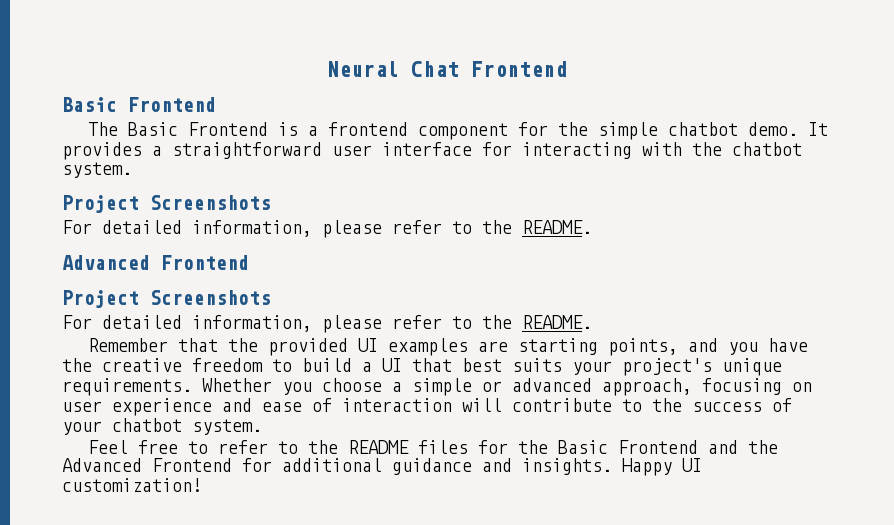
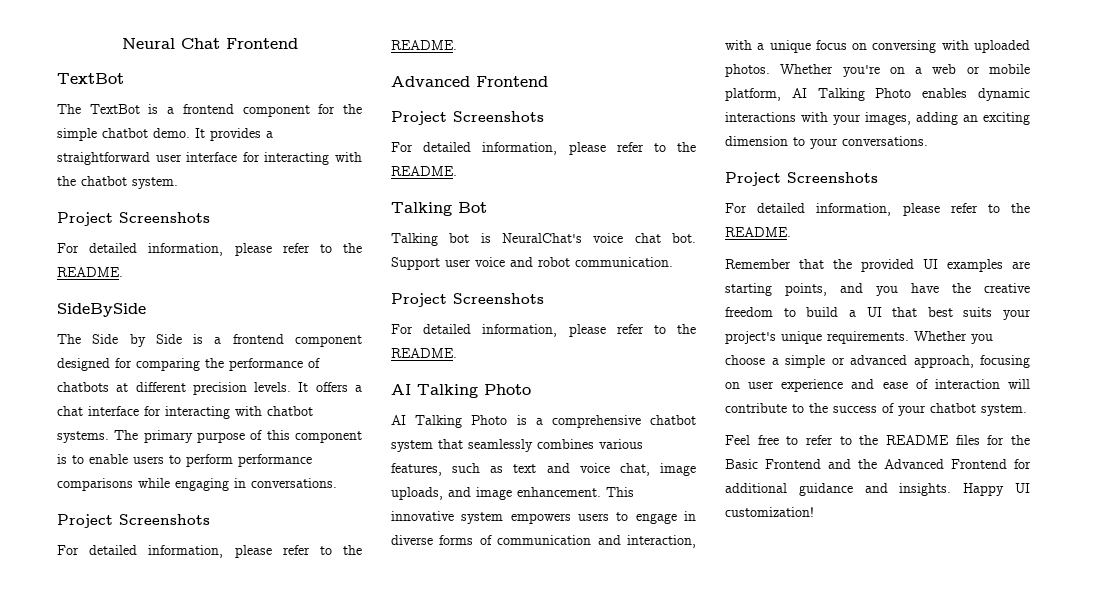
[62,97,216,112] [87,122,268,136] Basic Frontend // The Basic Frontend -> [57,73,124,84] [57,104,140,114] TextBot // The TextBot
(592, 227) none -> [57,303,146,317] [57,334,362,347] [57,358,320,371] [57,382,362,395] [57,406,313,419] [57,430,363,443] [57,454,312,467] [57,478,337,491] [57,514,210,528] [57,545,362,558] [391,40,457,50] // SideBySide // The Side by Side is a frontend component designed for comparing the performance of chatbots at different precision levels. It offers a chat interface for interacting with chatbot systems. The primary purpose of this component is to enable users to perform performance comparisons while engaging in conversations. // Project Screenshots // For detailed information, please refer to the README.
(592, 322) none -> [391,202,487,216] [391,233,696,246] [391,257,673,270] [391,293,544,307] [391,324,696,337] [391,348,457,358] [391,384,531,398] [391,415,696,428] [391,439,643,452] [391,463,696,476] [391,487,634,500] [391,511,696,524] [391,535,696,548] [725,40,1030,53] [725,64,1030,77] [725,88,1030,101] [725,112,1030,125] [725,136,928,149] [725,172,878,186] [725,203,1030,216] [725,227,791,237] // Talking Bot // Talking bot is NeuralChat's voice chat bot. Support user voice and robot communication. // Project Screenshots // For detailed information, please refer to the README. // AI Talking Photo // AI Talking Photo is a comprehensive chatbot system that seamlessly combines various features, such as text and voice chat, image uploads, and image enhancement. This innovative system empowers users to engage in diverse forms of communication and interaction, with a unique focus on conversing with uploaded photos. Whether you're on a web or mobile platform, AI Talking Photo enables dynamic interactions with your images, adding an exciting dimension to your conversations. // Project Screenshots // For detailed information, please refer to the README.

